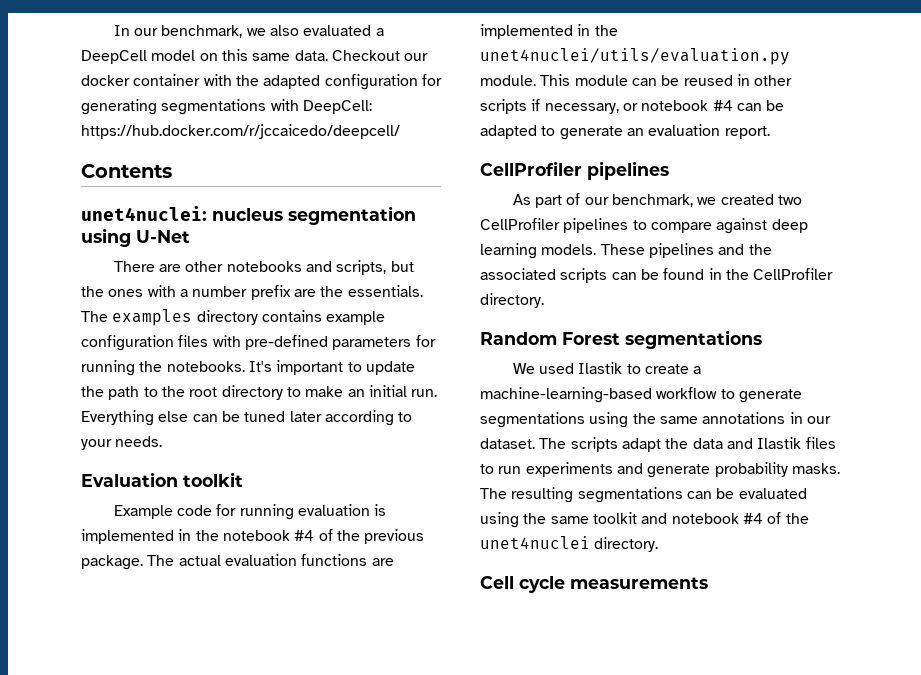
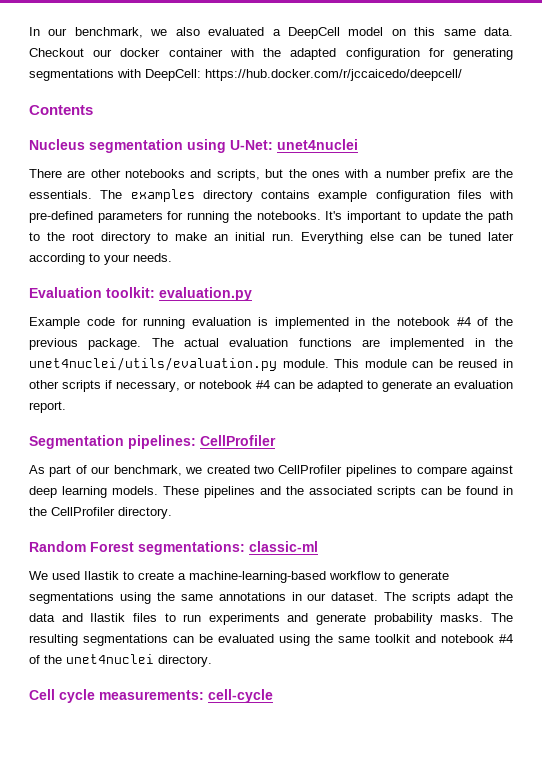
[81,206,416,225] [81,228,190,247] unet4nuclei: nucleus segmentation using U-Net -> [29,139,358,153] Nucleus segmentation using U-Net: unet4nuclei
[183,472,243,487] toolkit -> [106,287,252,301] toolkit: evaluation.py
[480,161,669,180] CellProfiler pipelines -> [29,435,276,449] Segmentation pipelines: CellProfiler
[625,330,762,349] segmentations -> [138,541,318,555] segmentations: classic-ml
[570,577,708,589] measurements -> [99,689,273,703] measurements: cell-cycle

